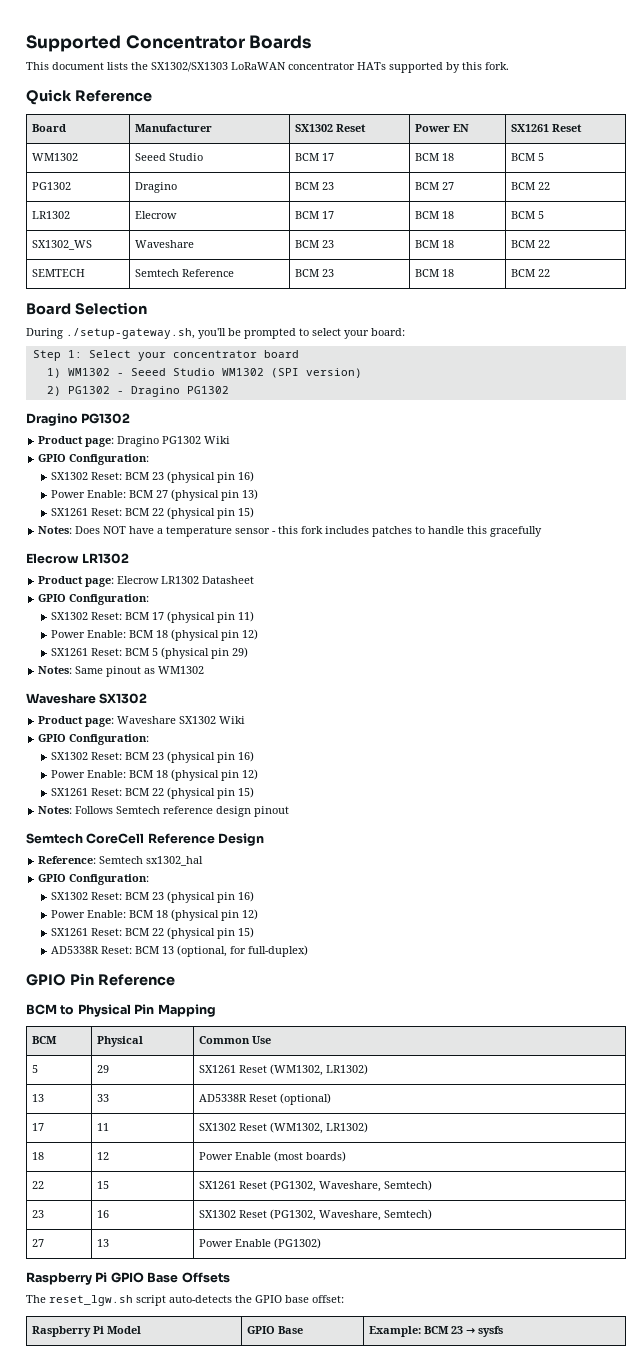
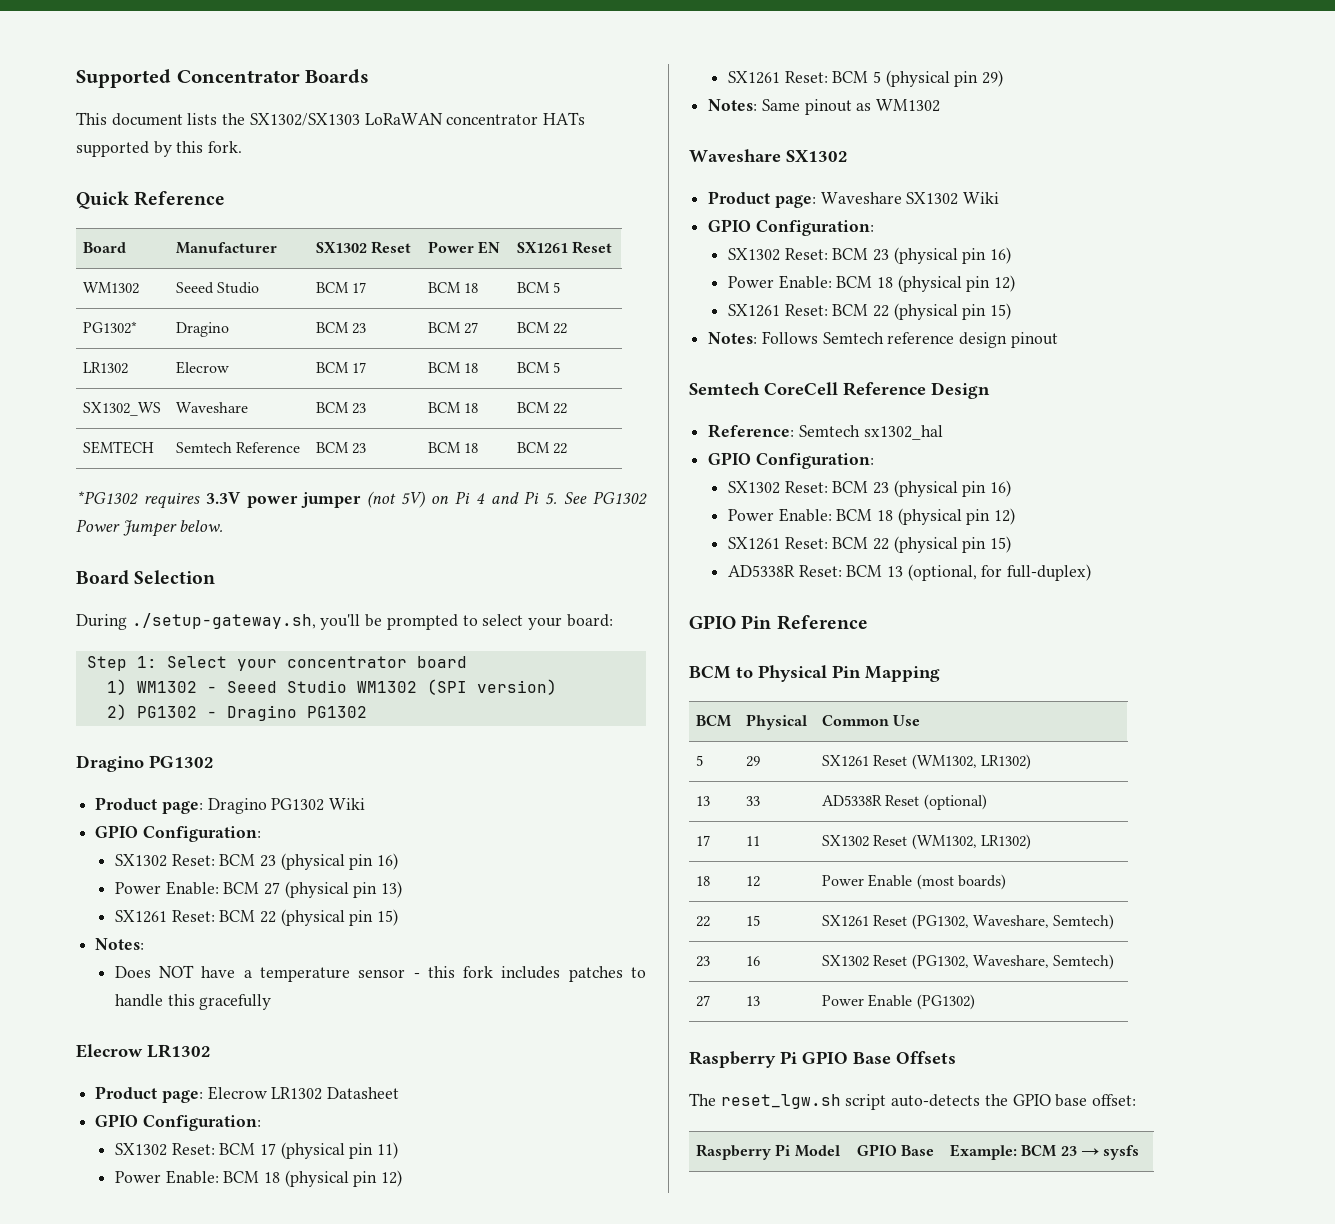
[32,182,72,190] PG1302 -> [83,321,138,334] PG1302*
(551, 273) none -> [76,491,647,509] [76,519,224,537] // *PG1302 requires 3.3V power jumper (not 5V) on Pi 4 and Pi 5. See PG1302 Power Jumper below.
(73, 530) none -> (145, 944) //

